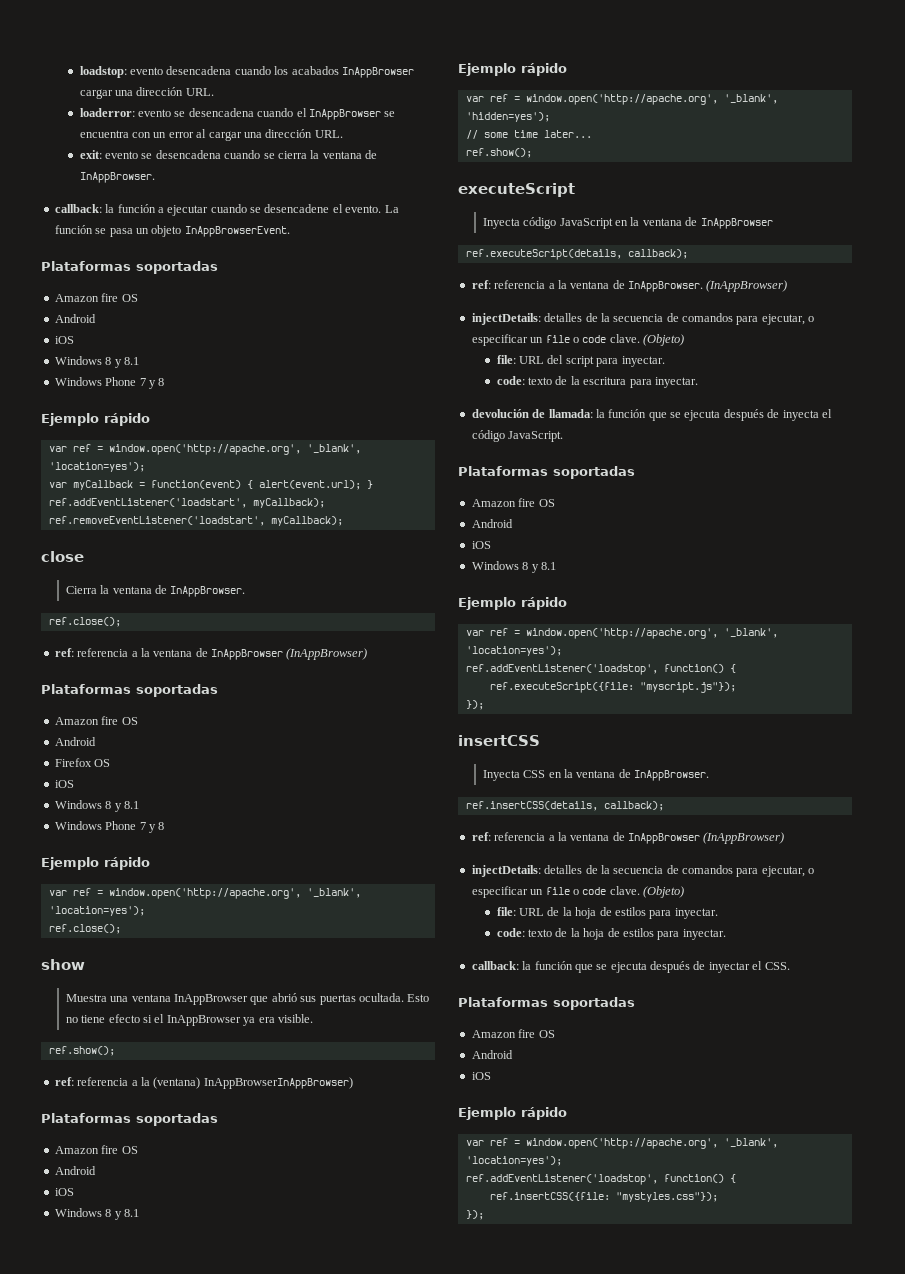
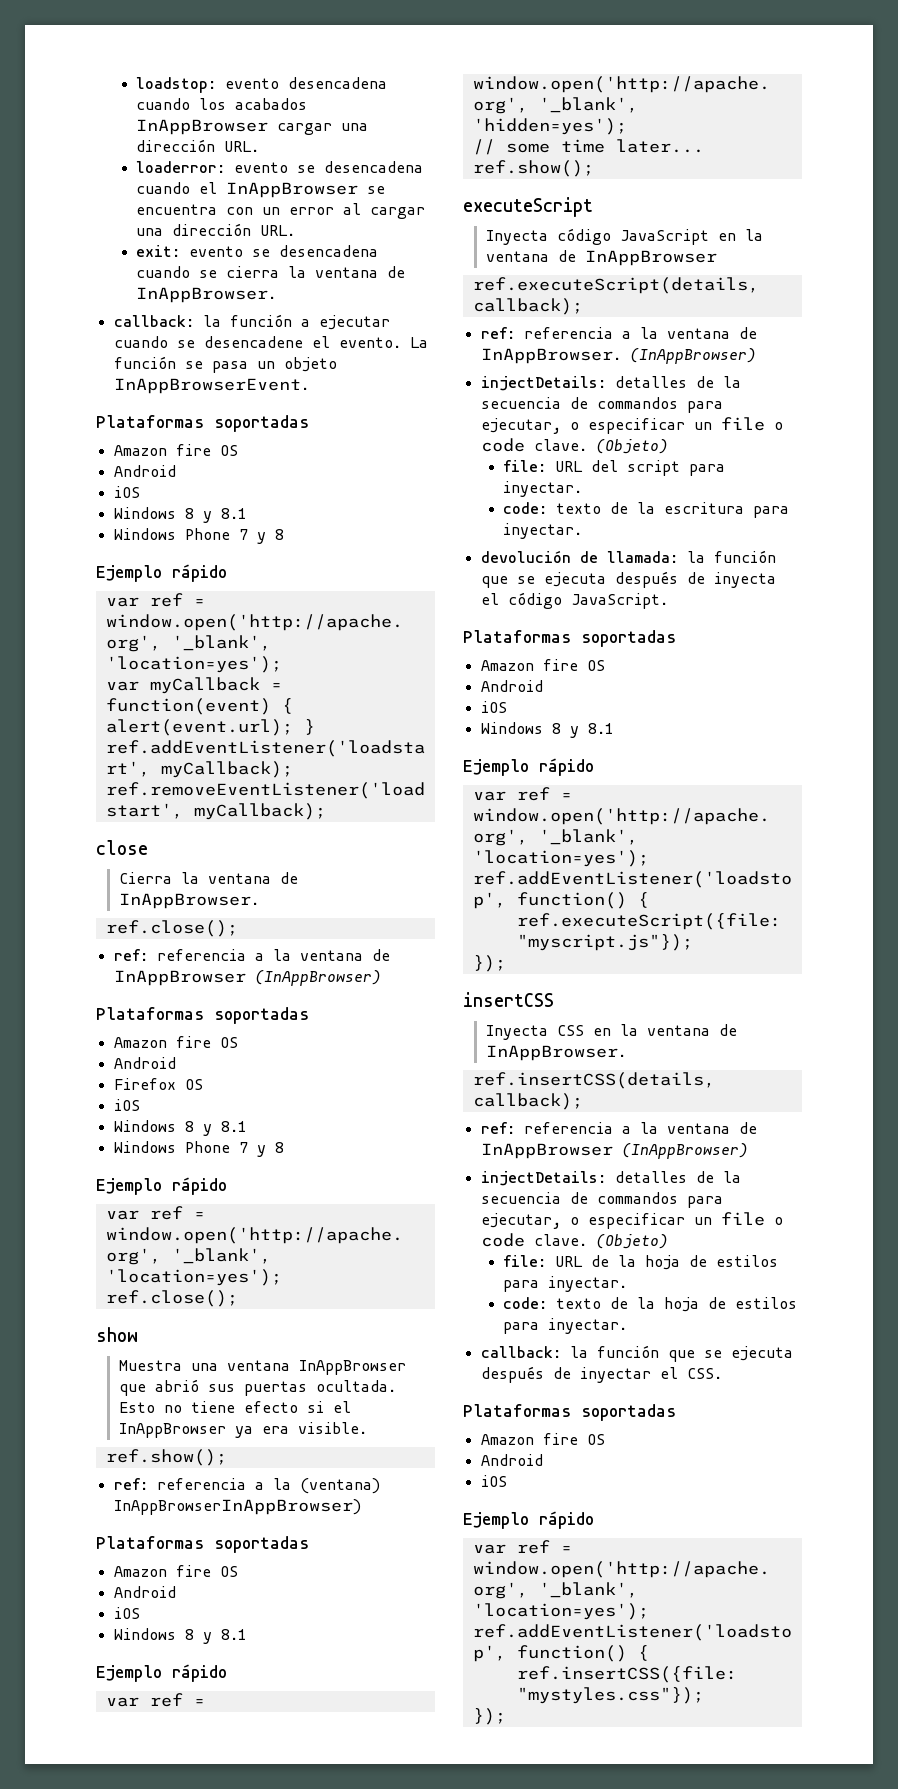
[682,313,733,322] comandos -> [596,397,678,409] commandos
[682,865,733,874] comandos -> [596,1192,678,1204] commandos

